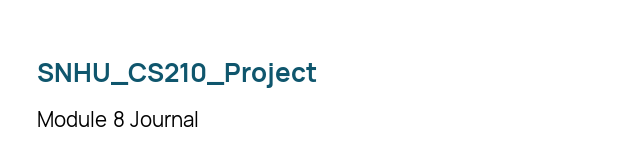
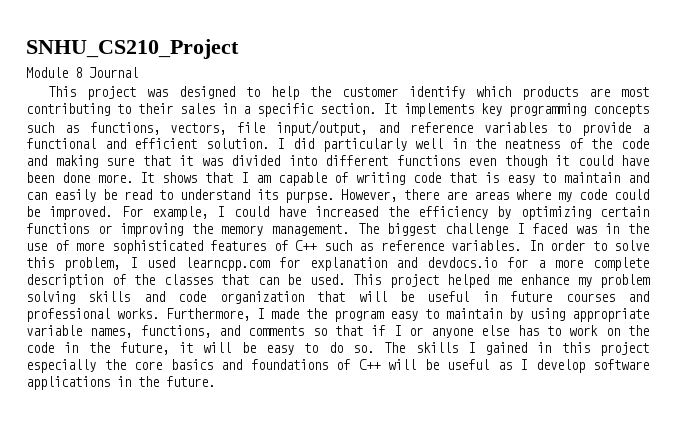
(200, 119) none -> [47,86,649,100] [26,103,649,117] [26,120,650,136] [26,138,650,152] [26,155,649,168] [26,172,649,186] [26,189,649,203] [26,206,649,220] [26,223,650,237] [26,240,649,254] [26,257,649,271] [26,274,650,288] [26,291,649,304] [26,308,649,322] [26,325,649,338] [26,342,649,356] [26,359,649,373] [26,376,215,390] // This project was designed to help the customer identify which products are most contributing to their sales in a specific section. It implements key programming concepts such as functions, vectors, file input/output, and reference variables to provide a functional and efficient solution. I did particularly well in the neatness of the code and making sure that it was divided into different functions even though it could have been done more. It shows that I am capable of writing code that is easy to maintain and can easily be read to understand its purpse. However, there are areas where my code could be improved. For example, I could have increased the efficiency by optimizing certain functions or improving the memory management. The biggest challenge I faced was in the use of more sophisticated features of C++ such as reference variables. In order to solve this problem, I used learncpp.com for explanation and devdocs.io for a more complete description of the classes that can be used. This project helped me enhance my problem solving skills and code organization that will be useful in future courses and professional works. Furthermore, I made the program easy to maintain by using appropriate variable names, functions, and comments so that if I or anyone else has to work on the code in the future, it will be easy to do so. The skills I gained in this project especially the core basics and foundations of C++ will be useful as I develop software applications in the future.

